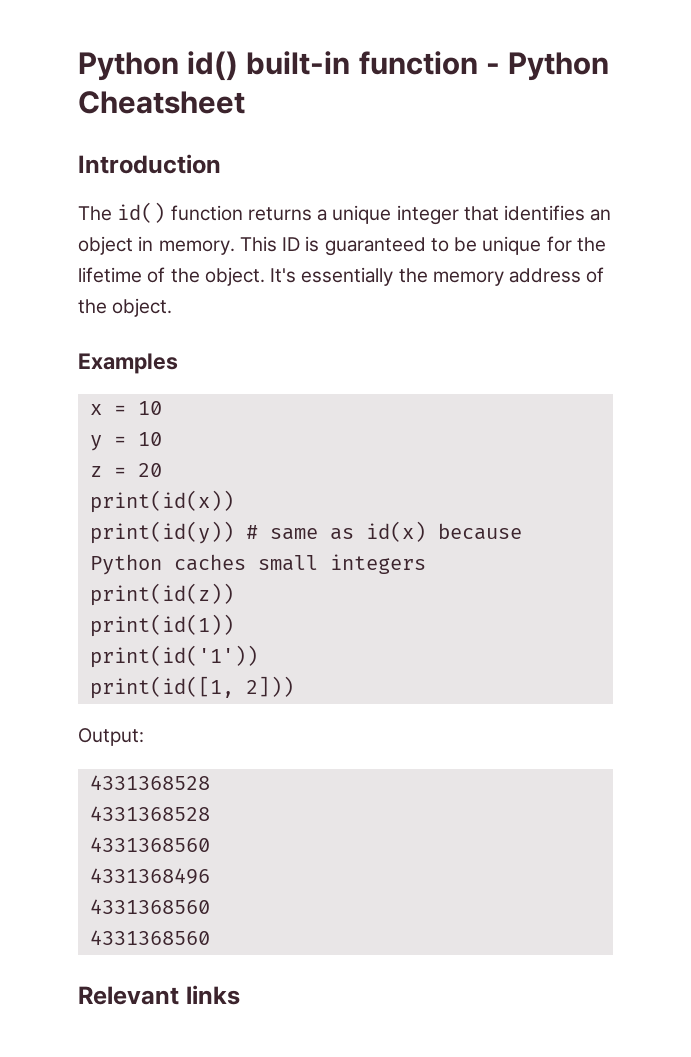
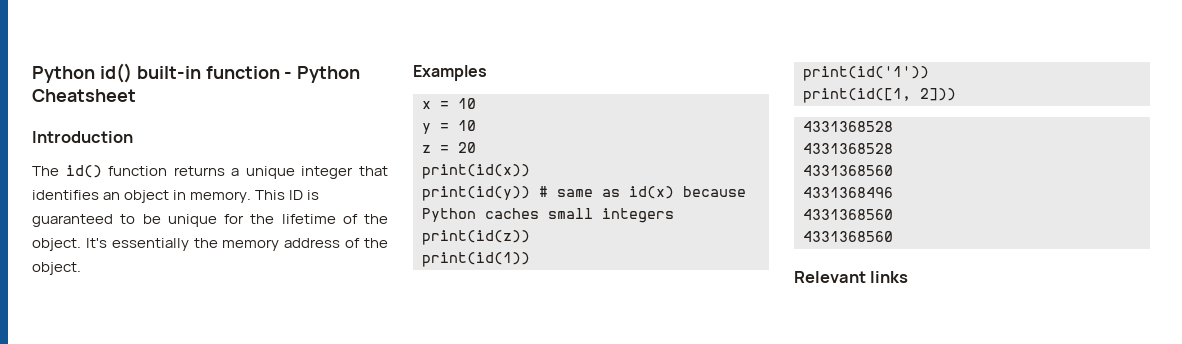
[78,728,144,746] // Output: -> (956, 94) none

